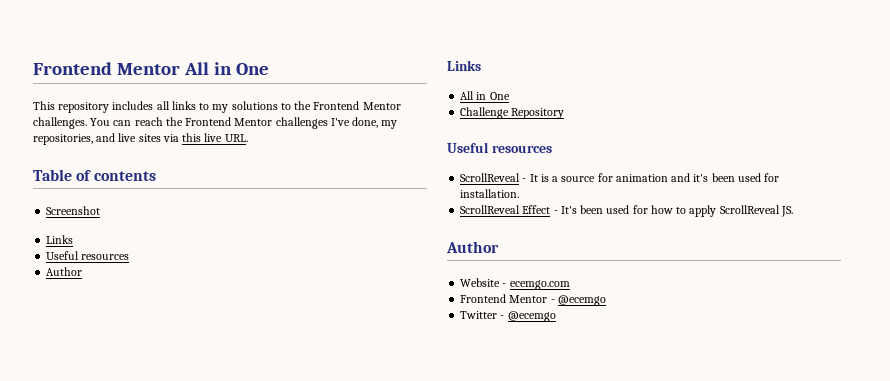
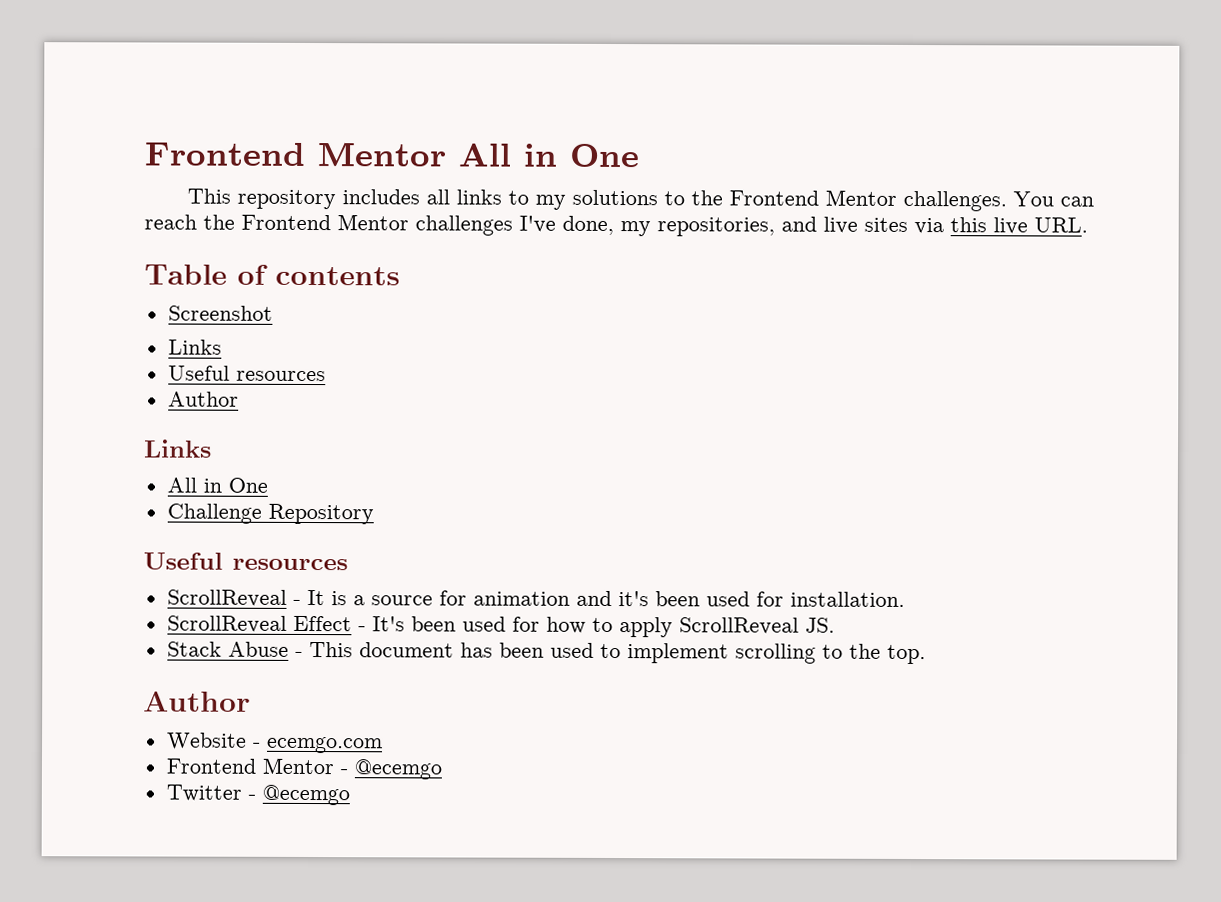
(793, 211) none -> [166,641,926,665] // Stack Abuse - This document has been used to implement scrolling to the top.

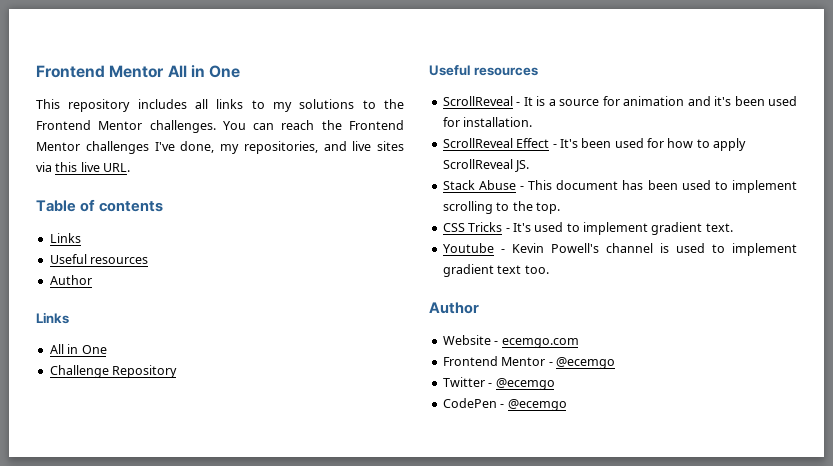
[167,305,273,321] // Screenshot -> (164, 206) none
(926, 654) none -> [442,222,733,235] [442,243,797,256] [442,264,549,277] // CSS Tricks - It's used to implement gradient text. // Youtube - Kevin Powell's channel is used to implement gradient text too.
(350, 795) none -> [442,398,567,411] // CodePen - @ecemgo

